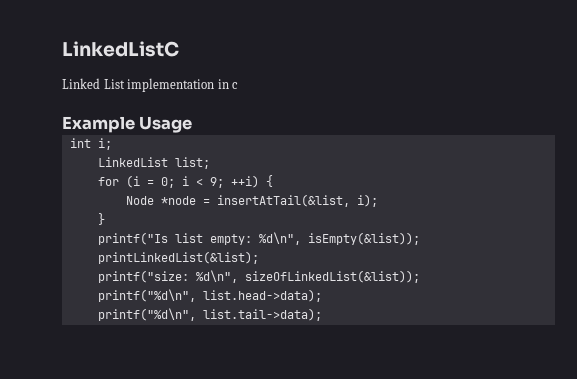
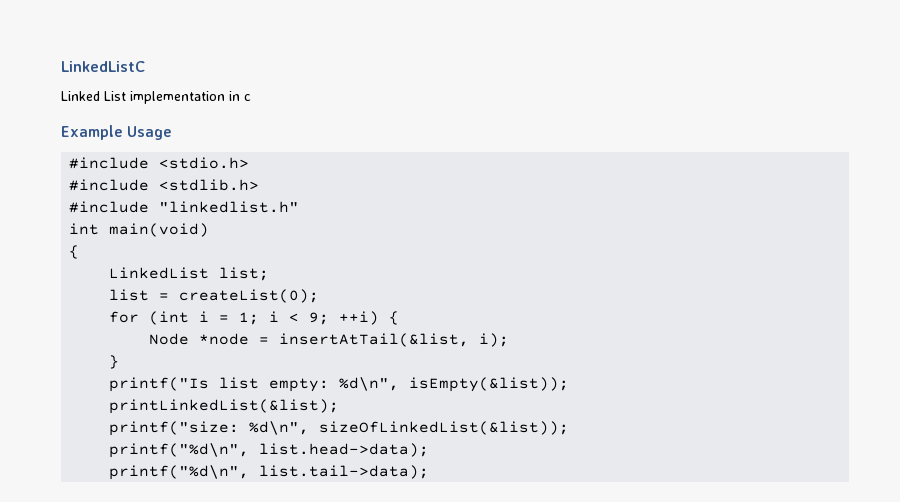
(193, 124) none -> [69,157,250,169] [69,179,260,191] [69,201,300,213] // #include <stdio.h> // #include <stdlib.h> // #include "linkedlist.h"
[97,138,112,150] i; -> [109,223,210,237] [69,245,80,259] main(void) // {
[97,175,175,188] for (i = 0; -> [109,289,320,303] [109,311,260,325] list = createList(0); // for (int i = 1;

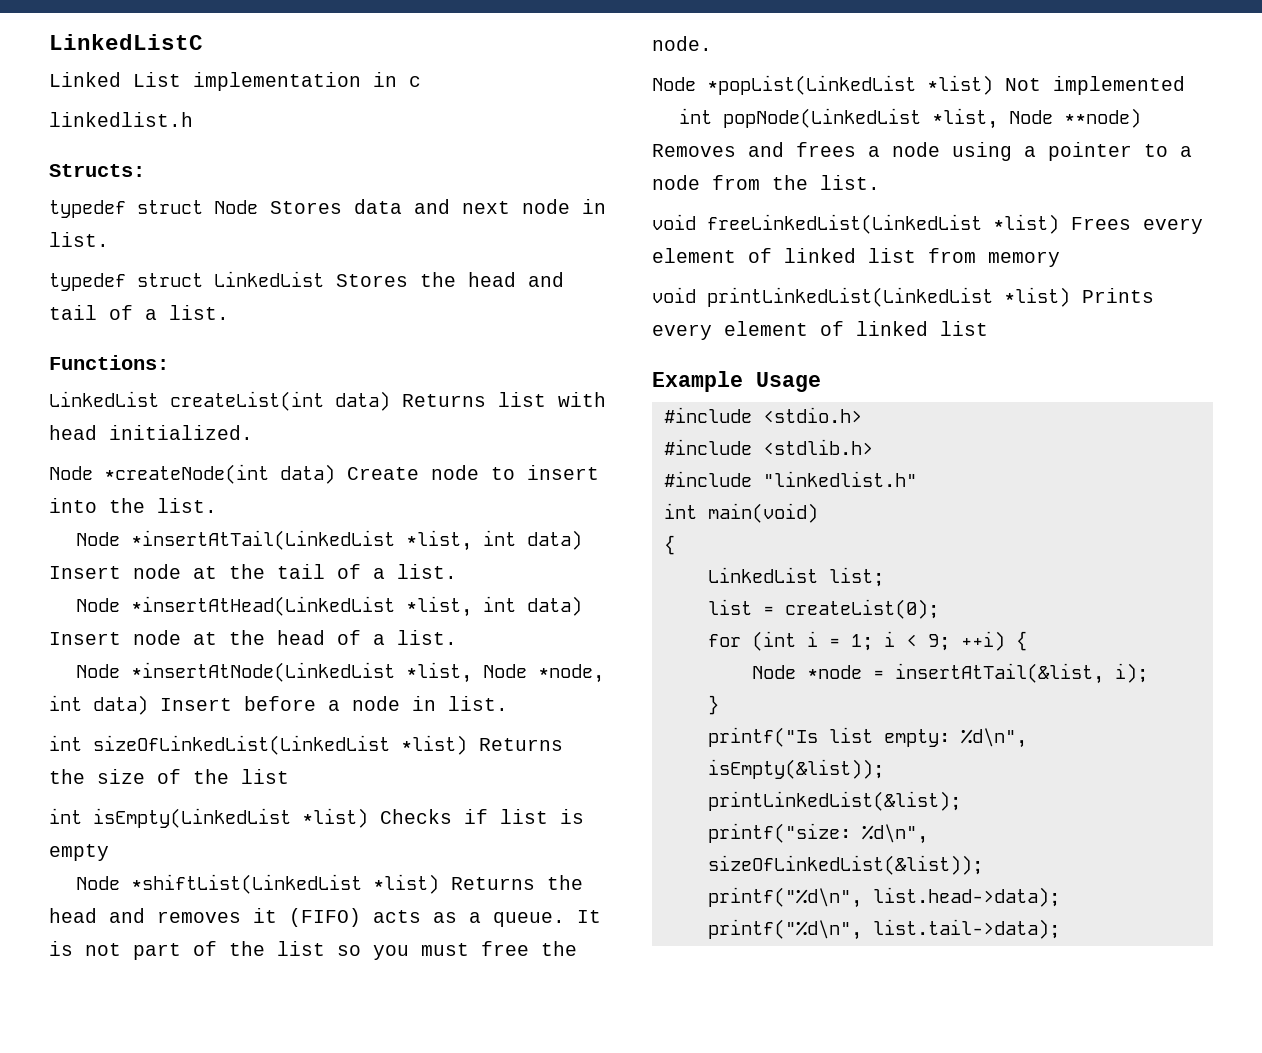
(251, 97) none -> [49,112,193,127] [49,164,145,177] [49,199,606,218] [49,232,109,247] [49,271,564,291] [49,305,229,320] [49,355,169,370] [49,391,606,411] [49,425,253,440] [49,464,599,484] [49,498,217,513] [75,530,582,551] [49,564,457,579] [75,596,582,617] [49,630,457,645] [75,662,604,683] [49,695,508,715] [49,735,563,755] [49,769,289,784] [49,808,584,828] [49,844,109,861] [75,874,583,894] [49,908,601,927] [49,941,577,960] [652,36,712,51] [652,75,1185,95] [678,108,1141,129] [652,142,1192,161] [652,175,880,190] [652,214,1203,234] [652,248,1060,267] [652,287,1154,307] [652,321,988,340] // linkedlist.h // Structs: // typedef struct Node Stores data and next node in list. // typedef struct LinkedList Stores the head and tail of a list. // Functions: // LinkedList createList(int data) Returns list with head initialized. // Node *createNode(int data) Create node to insert into the list. // Node *insertAtTail(LinkedList *list, int data) Insert node at the tail of a list. // Node *insertAtHead(LinkedList *list, int data) Insert node at the head of a list. // Node *insertAtNode(LinkedList *list, Node *node, int data) Insert before a node in list. // int sizeOfLinkedList(LinkedList *list) Returns the size of the list // int isEmpty(LinkedList *list) Checks if list is empty // Node *shiftList(LinkedList *list) Returns the head and removes it (FIFO) acts as a queue. It is not part of the list so you must free the node. // Node *popList(LinkedList *list) Not implemented // int popNode(LinkedList *list, Node **node) Removes and frees a node using a pointer to a node from the list. // void freeLinkedList(LinkedList *list) Frees every element of linked list from memory // void printLinkedList(LinkedList *list) Prints every element of linked list

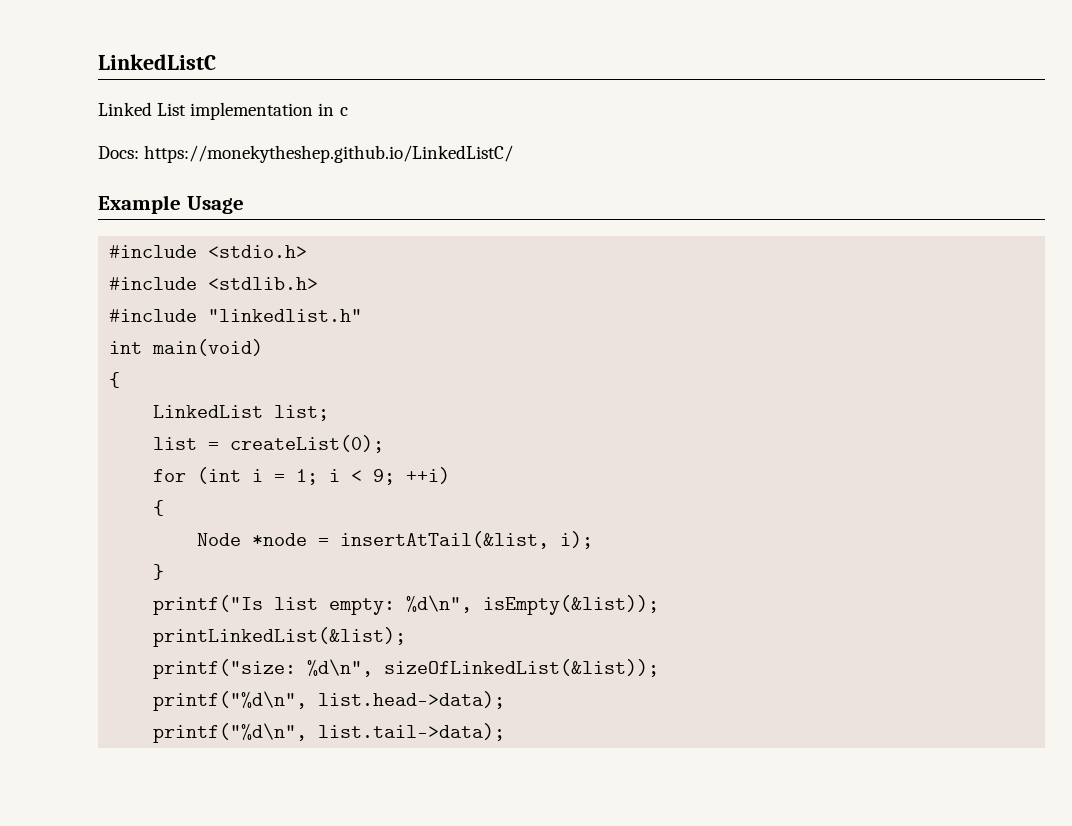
[49,112,193,127] [49,164,145,177] [49,199,606,218] [49,232,109,247] [49,271,564,291] [49,305,229,320] [49,355,169,370] [49,391,606,411] [49,425,253,440] [49,464,599,484] [49,498,217,513] [75,530,582,551] [49,564,457,579] [75,596,582,617] [49,630,457,645] [75,662,604,683] [49,695,508,715] [49,735,563,755] [49,769,289,784] [49,808,584,828] [49,844,109,861] [75,874,583,894] [49,908,601,927] [49,941,577,960] [652,36,712,51] [652,75,1185,95] [678,108,1141,129] [652,142,1192,161] [652,175,880,190] [652,214,1203,234] [652,248,1060,267] [652,287,1154,307] [652,321,988,340] linkedlist.h // Structs: // typedef struct Node Stores data and next node in list. // typedef struct LinkedList Stores the head and tail of a list. // Functions: // LinkedList createList(int data) Returns list with head initialized. // Node *createNode(int data) Create node to insert into the list. // Node *insertAtTail(LinkedList *list, int data) Insert node at the tail of a list. // Node *insertAtHead(LinkedList *list, int data) Insert node at the head of a list. // Node *insertAtNode(LinkedList *list, Node *node, int data) Insert before a node in list. // int sizeOfLinkedList(LinkedList *list) Returns the size of the list // int isEmpty(LinkedList *list) Checks if list is empty // Node *shiftList(LinkedList *list) Returns the head and removes it (FIFO) acts as a queue. It is not part of the list so you must free the node. // Node *popList(LinkedList *list) Not implemented // int popNode(LinkedList *list, Node **node) Removes and frees a node using a pointer to a node from the list. // void freeLinkedList(LinkedList *list) Frees every element of linked list from memory // void printLinkedList(LinkedList *list) Prints every element of linked list -> [98,145,514,163] Docs: https://monekytheshep.github.io/LinkedListC/
(1005, 641) none -> (451, 475) //

